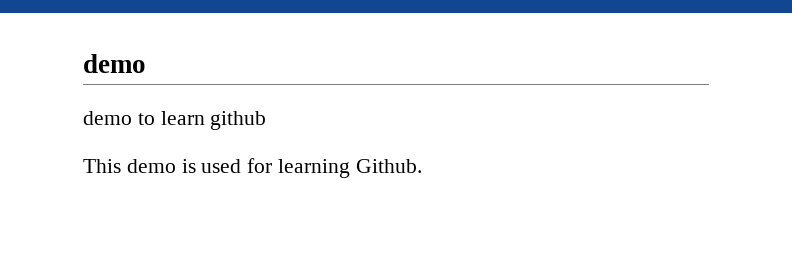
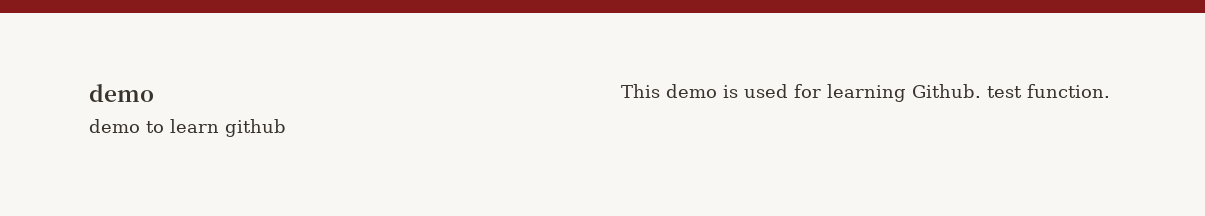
(422, 166) none -> [987,84,1110,98] test function.

